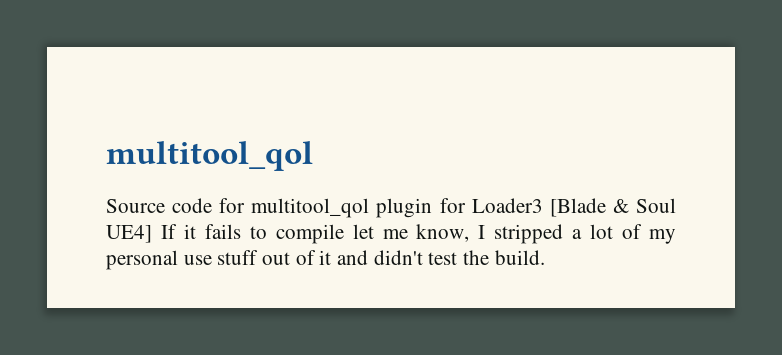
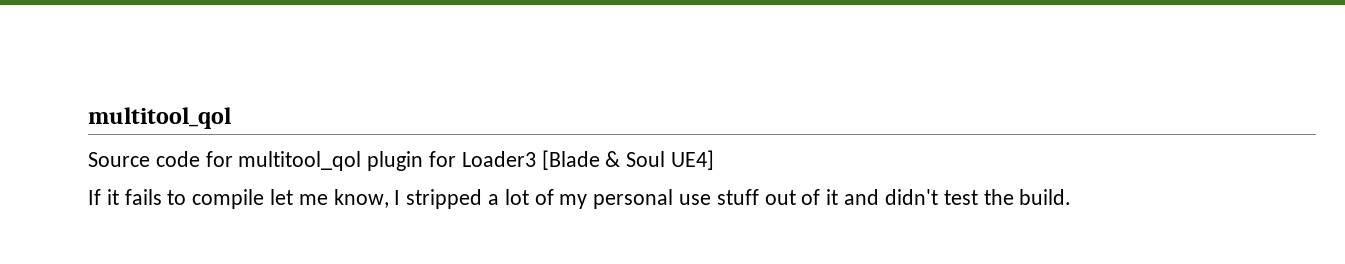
(152, 234) none -> (715, 160) //

